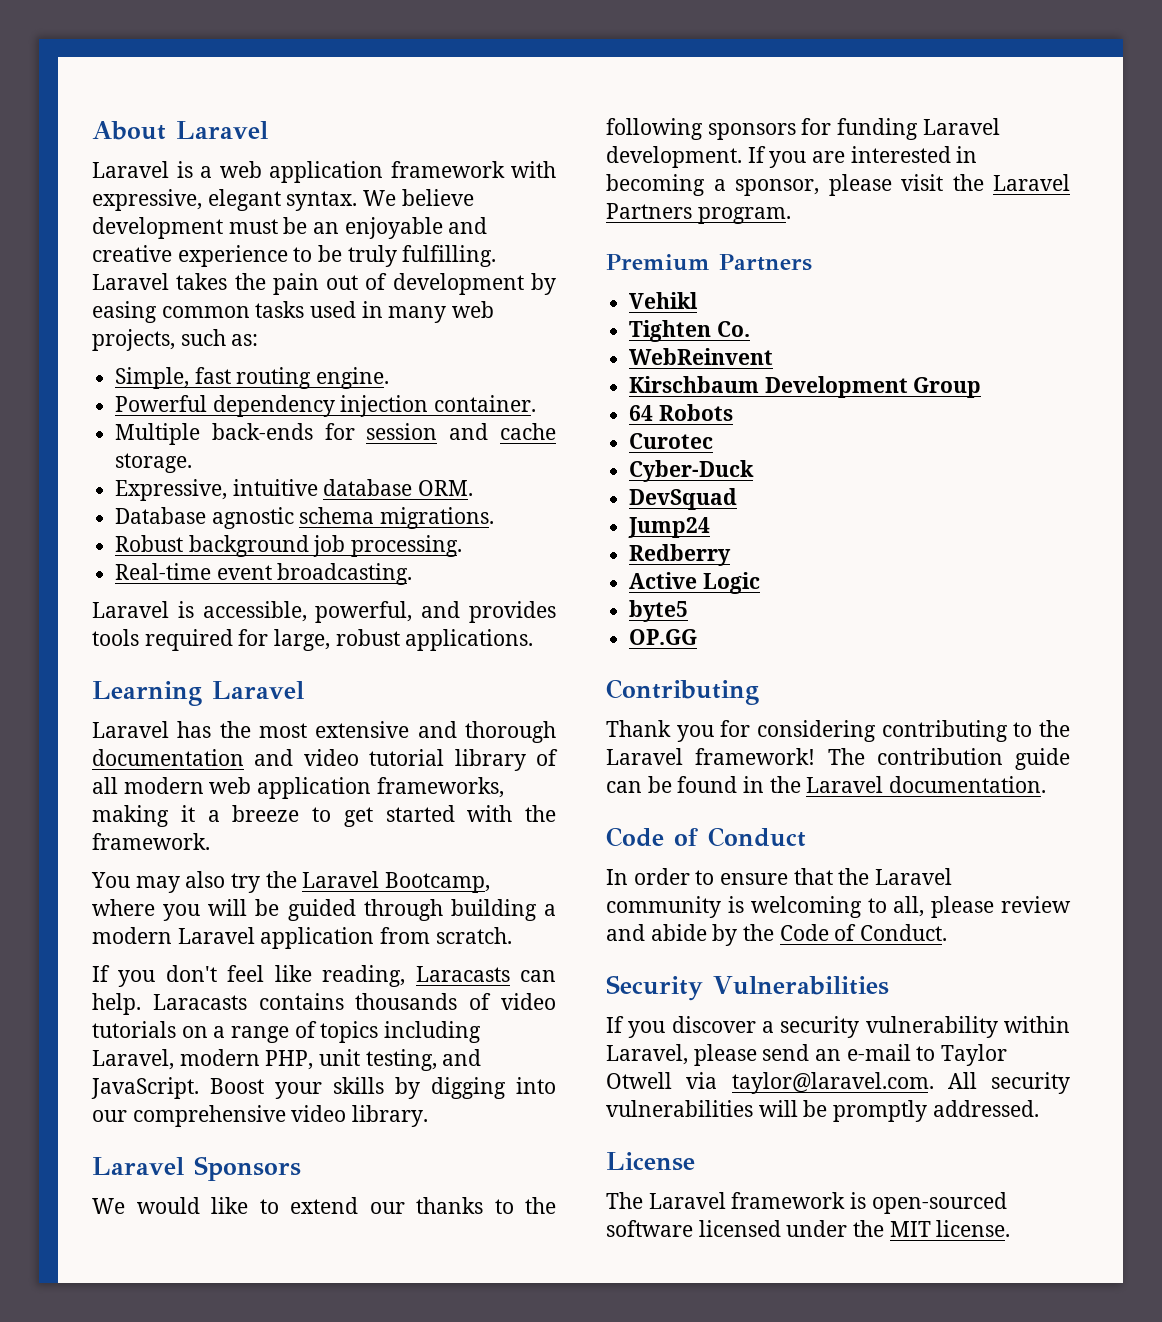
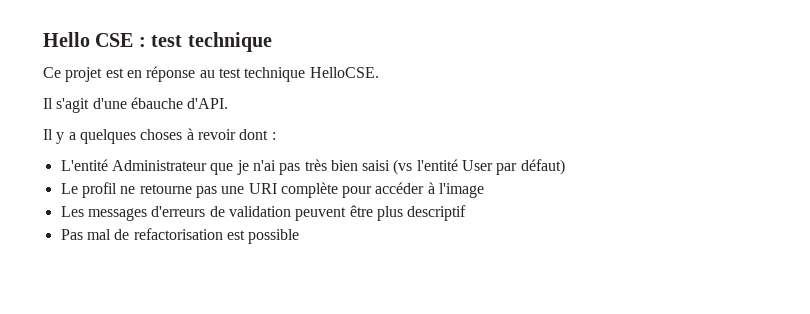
[92,121,268,140] [92,161,556,183] [92,189,474,211] [92,217,488,239] [92,245,497,267] [92,273,556,295] [92,301,495,323] [92,329,259,351] [115,367,390,389] [115,395,537,417] [115,423,556,445] [115,453,193,473] [115,479,474,501] [115,507,495,529] [115,535,463,557] [115,563,413,585] [92,601,556,623] [92,629,534,651] [92,681,304,706] [92,721,556,743] [92,749,558,771] [92,777,504,799] [92,805,556,827] [92,833,210,850] [91,871,491,893] [92,899,556,921] [92,927,512,949] [92,965,556,987] [92,993,556,1015] [92,1021,482,1043] [92,1049,482,1071] [91,1077,556,1099] [92,1105,429,1127] [92,1156,301,1181] [92,1197,556,1214] [606,118,1000,140] [606,146,978,168] [606,174,1070,196] [606,203,791,224] [606,254,812,271] [629,292,699,309] [629,320,750,342] [629,348,774,365] [629,376,982,398] [629,404,733,421] [629,433,714,449] [629,460,755,482] [629,488,738,510] [628,517,711,538] [629,544,732,566] [629,572,760,594] [629,600,689,622] [629,629,698,645] [606,679,759,705] [606,720,1070,742] [606,748,1070,770] [606,776,1047,793] [606,827,806,847] [606,868,953,885] [606,896,1071,918] [606,924,948,946] [606,975,889,1001] [606,1016,1070,1038] [606,1044,1008,1066] [606,1072,1070,1094] [606,1100,1039,1122] [606,1152,695,1171] [606,1192,1007,1214] [606,1220,1011,1237] About Laravel // Laravel is a web application framework with expressive, elegant syntax. We believe development must be an enjoyable and creative experience to be truly fulfilling. Laravel takes the pain out of development by easing common tasks used in many web projects, such as: // Simple, fast routing engine. // Powerful dependency injection container. // Multiple back-ends for session and cache storage. // Expressive, intuitive database ORM. // Database agnostic schema migrations. // Robust background job processing. // Real-time event broadcasting. // Laravel is accessible, powerful, and provides tools required for large, robust applications. // Learning Laravel // Laravel has the most extensive and thorough documentation and video tutorial library of all modern web application frameworks, making it a breeze to get started with the framework. // You may also try the Laravel Bootcamp, where you will be guided through building a modern Laravel application from scratch. // If you don't feel like reading, Laracasts can help. Laracasts contains thousands of video tutorials on a range of topics including Laravel, modern PHP, unit testing, and JavaScript. Boost your skills by digging into our comprehensive video library. // Laravel Sponsors // We would like to extend our thanks to the following sponsors for funding Laravel development. If you are interested in becoming a sponsor, please visit the Laravel Partners program. // Premium Partners // Vehikl // Tighten Co. // WebReinvent // Kirschbaum Development Group // 64 Robots // Curotec // Cyber-Duck // DevSquad // Jump24 // Redberry // Active Logic // byte5 // OP.GG // Contributing // Thank you for considering contributing to the Laravel framework! The contribution guide can be found in the Laravel documentation. // Code of Conduct // In order to ensure that the Laravel community is welcoming to all, please review and abide by the Code of Conduct. // Security Vulnerabilities // If you discover a security vulnerability within Laravel, please send an e-mail to Taylor Otwell via taylor@laravel.com. All security vulnerabilities will be promptly addressed. // License // The Laravel framework is open-sourced software licensed under the MIT license. -> [43,32,272,52] [43,66,379,82] [43,97,229,113] [43,128,276,144] [60,159,565,175] [60,182,485,198] [60,205,467,221] [60,228,300,244] Hello CSE : test technique // Ce projet est en réponse au test technique HelloCSE. // Il s'agit d'une ébauche d'API. // Il y a quelques choses à revoir dont : // L'entité Administrateur que je n'ai pas très bien saisi (vs l'entité User par défaut) // Le profil ne retourne pas une URI complète pour accéder à l'image // Les messages d'erreurs de validation peuvent être plus descriptif // Pas mal de refactorisation est possible

